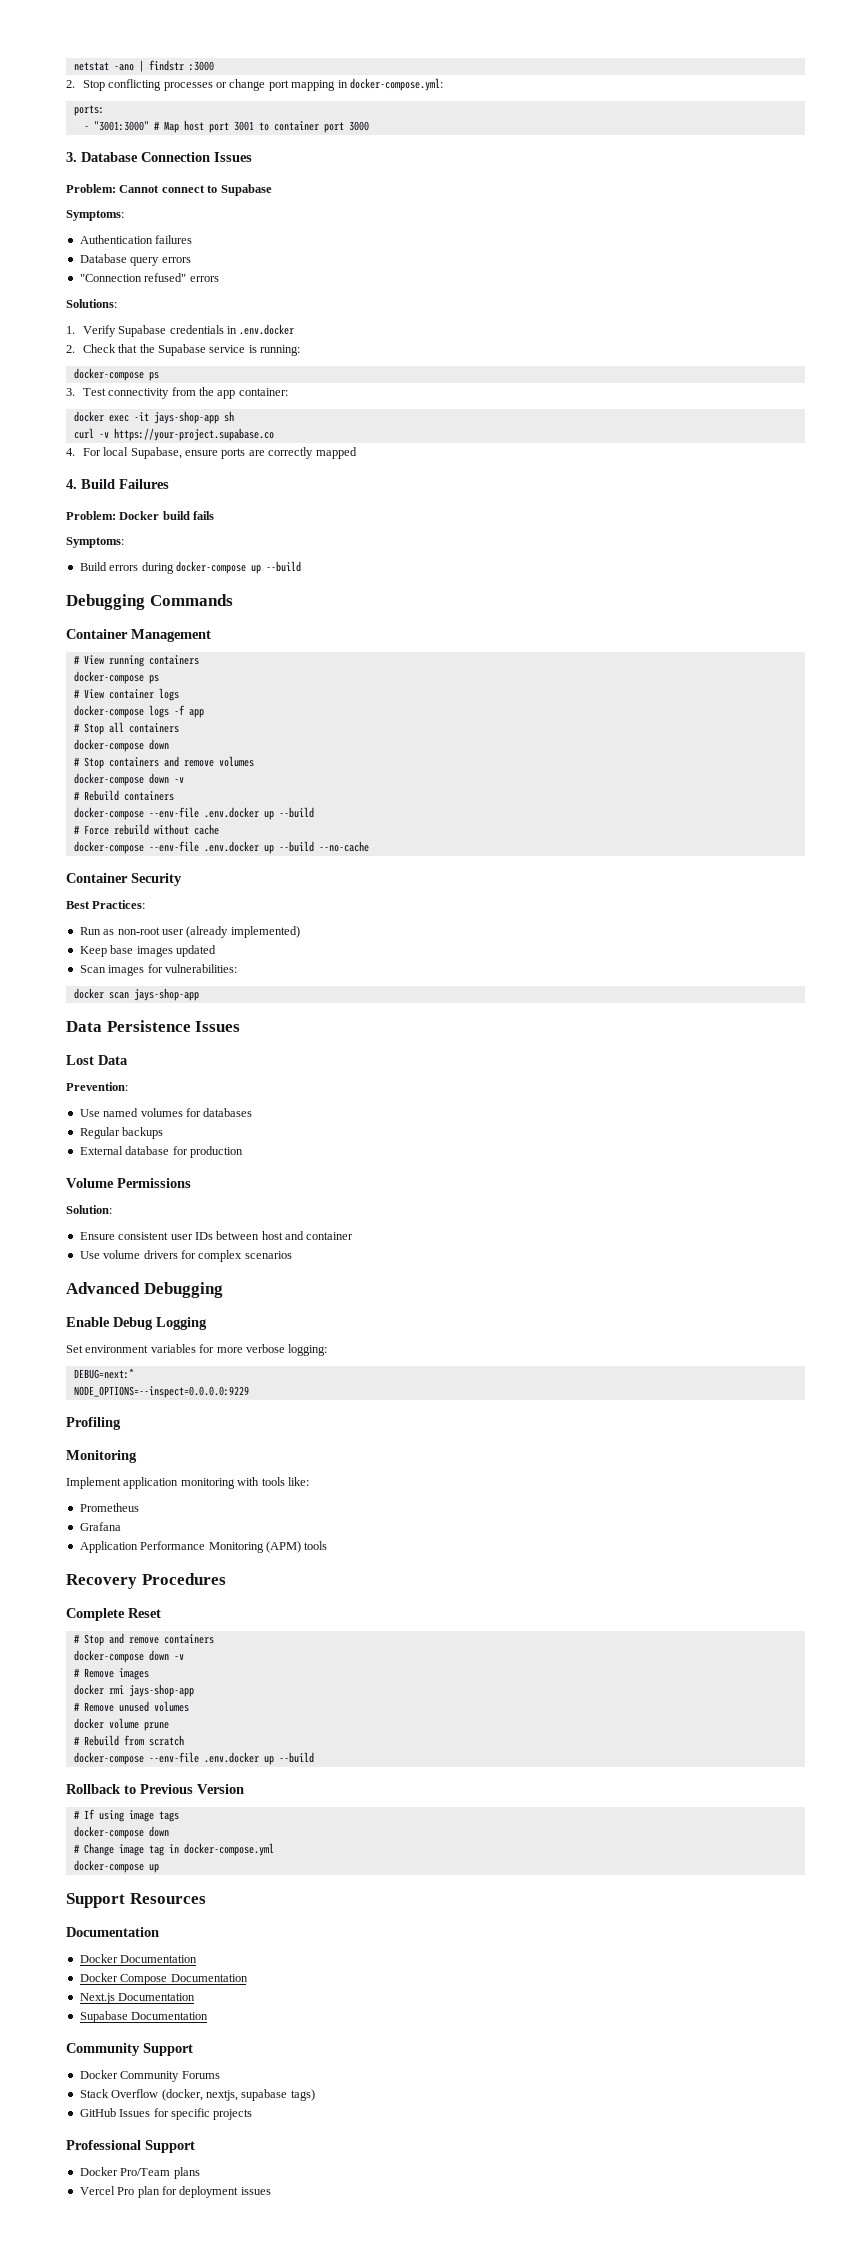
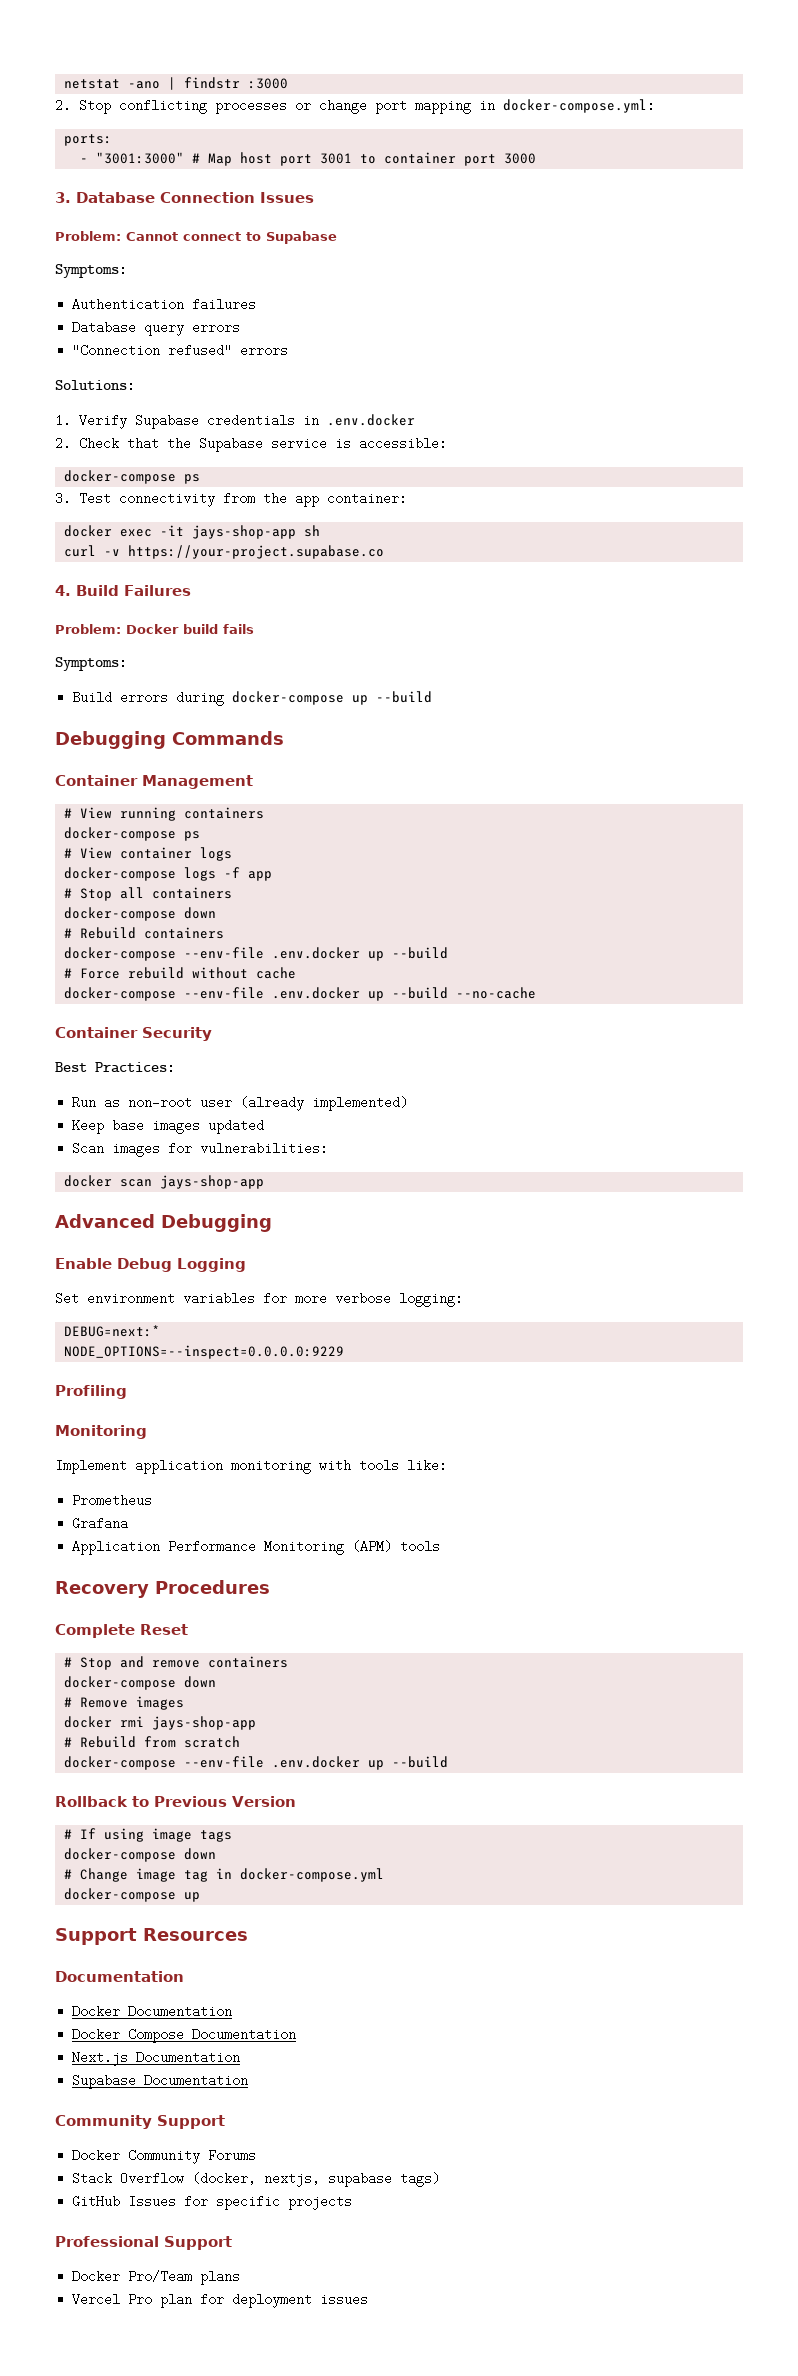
[260,345,301,356] running: -> [358,437,447,450] accessible:
[66,447,357,459] // 4. For local Supabase, ensure ports are correctly mapped -> (385, 552) none
[73,756,254,769] [73,773,184,786] // # Stop containers and remove volumes // docker-compose down -v -> (217, 913) none
[66,1020,241,1032] [66,1055,128,1065] [66,1082,128,1091] [79,1108,253,1117] [79,1127,164,1139] [79,1146,243,1158] [66,1178,191,1188] [66,1205,112,1214] [79,1231,354,1240] [79,1250,292,1262] // Data Persistence Issues // Lost Data // Prevention: // Use named volumes for databases // Regular backups // External database for production // Volume Permissions // Solution: // Ensure consistent user IDs between host and container // Use volume drivers for complex scenarios -> (265, 1182) none
[173,1654,184,1660] -v -> (217, 1682) none
[73,1701,189,1712] [73,1718,169,1731] // # Remove unused volumes // docker volume prune -> (257, 1723) none

